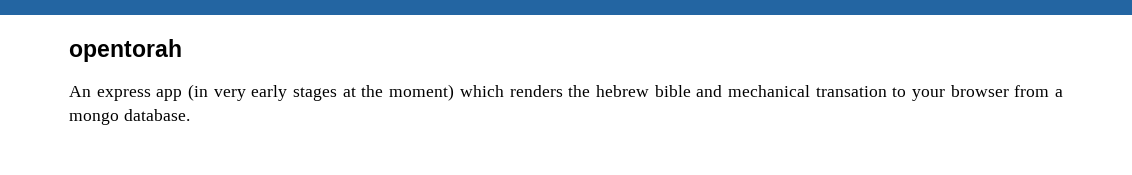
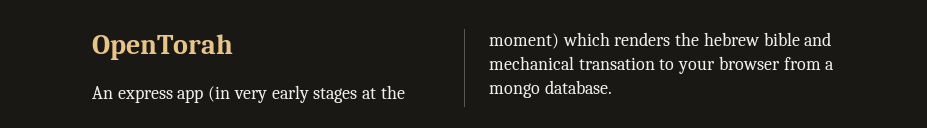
[69,39,182,62] opentorah -> [92,34,233,60] OpenTorah

